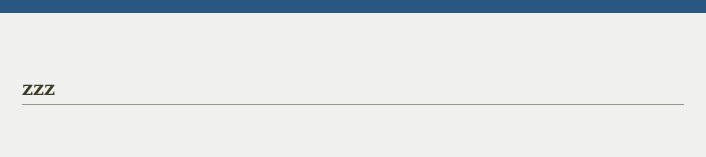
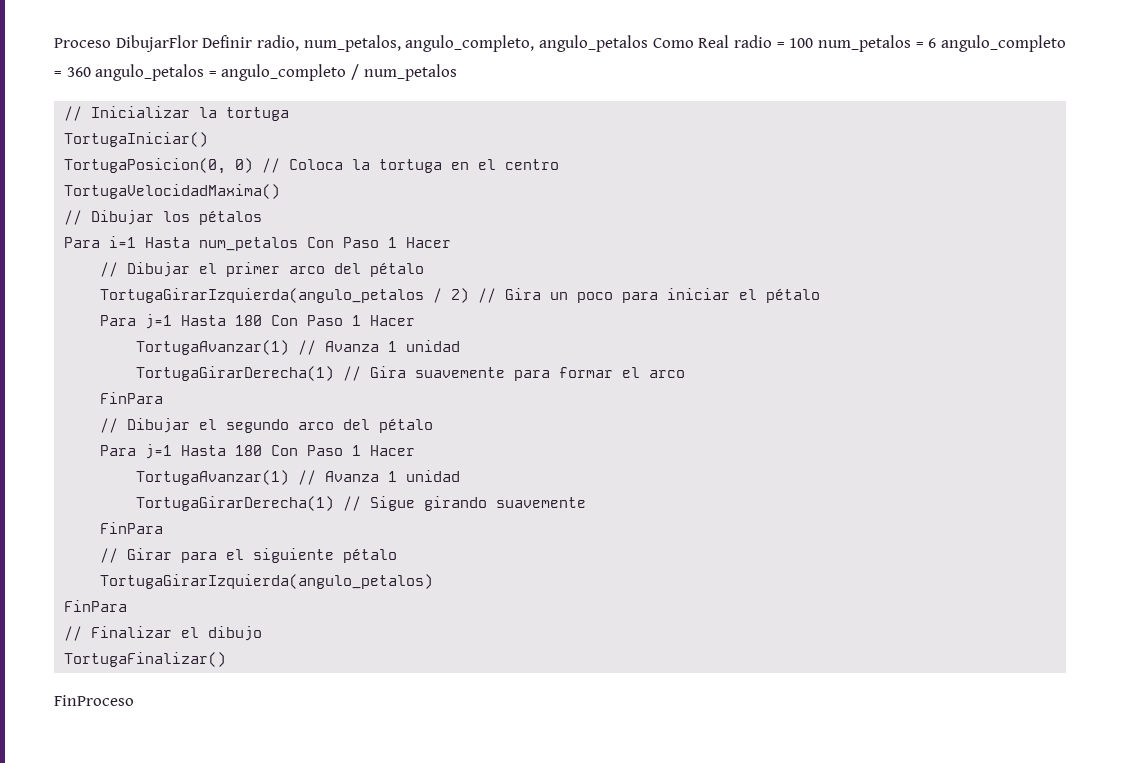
[22,84,55,95] zzz -> [54,35,1066,52] [54,64,457,81] [64,106,290,121] [64,132,209,147] [64,158,560,174] [64,184,281,199] [64,210,263,225] [64,236,452,251] [100,262,425,277] [100,288,821,303] [100,314,416,329] [136,340,461,355] [136,366,686,381] [100,392,164,404] [100,418,434,433] [100,444,416,459] [136,470,461,485] [136,496,587,511] [100,522,164,534] [100,548,398,563] [100,574,434,589] [64,600,128,612] [64,626,263,641] [64,652,227,667] [54,695,134,706] Proceso DibujarFlor Definir radio, num_petalos, angulo_completo, angulo_petalos Como Real radio = 100 num_petalos = 6 angulo_completo = 360 angulo_petalos = angulo_completo / num_petalos // // Inicializar la tortuga // TortugaIniciar() // TortugaPosicion(0, 0) // Coloca la tortuga en el centro // TortugaVelocidadMaxima() // // Dibujar los pétalos // Para i=1 Hasta num_petalos Con Paso 1 Hacer // // Dibujar el primer arco del pétalo // TortugaGirarIzquierda(angulo_petalos / 2) // Gira un poco para iniciar el pétalo // Para j=1 Hasta 180 Con Paso 1 Hacer // TortugaAvanzar(1) // Avanza 1 unidad // TortugaGirarDerecha(1) // Gira suavemente para formar el arco // FinPara // // Dibujar el segundo arco del pétalo // Para j=1 Hasta 180 Con Paso 1 Hacer // TortugaAvanzar(1) // Avanza 1 unidad // TortugaGirarDerecha(1) // Sigue girando suavemente // FinPara // // Girar para el siguiente pétalo // TortugaGirarIzquierda(angulo_petalos) // FinPara // // Finalizar el dibujo // TortugaFinalizar() // FinProceso

